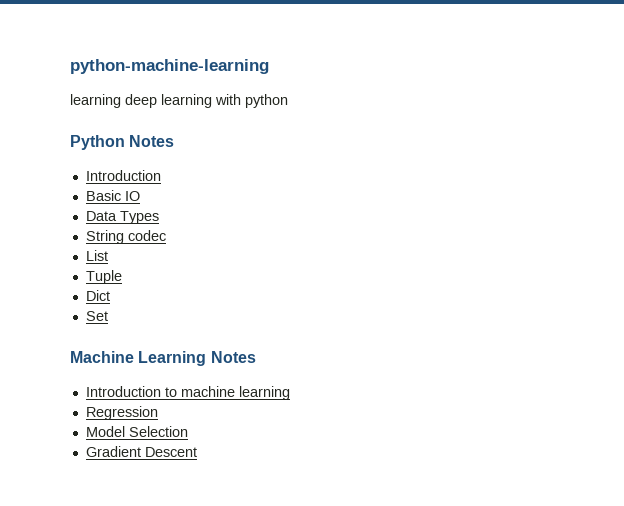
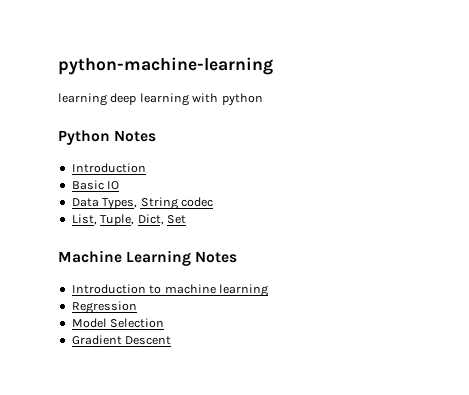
[119,211,159,224] Types // -> [102,198,138,210] Types,
[85,250,108,261] [85,270,122,284] [85,290,110,301] List // Tuple // Dict // -> [71,214,164,226] List, Tuple, Dict,

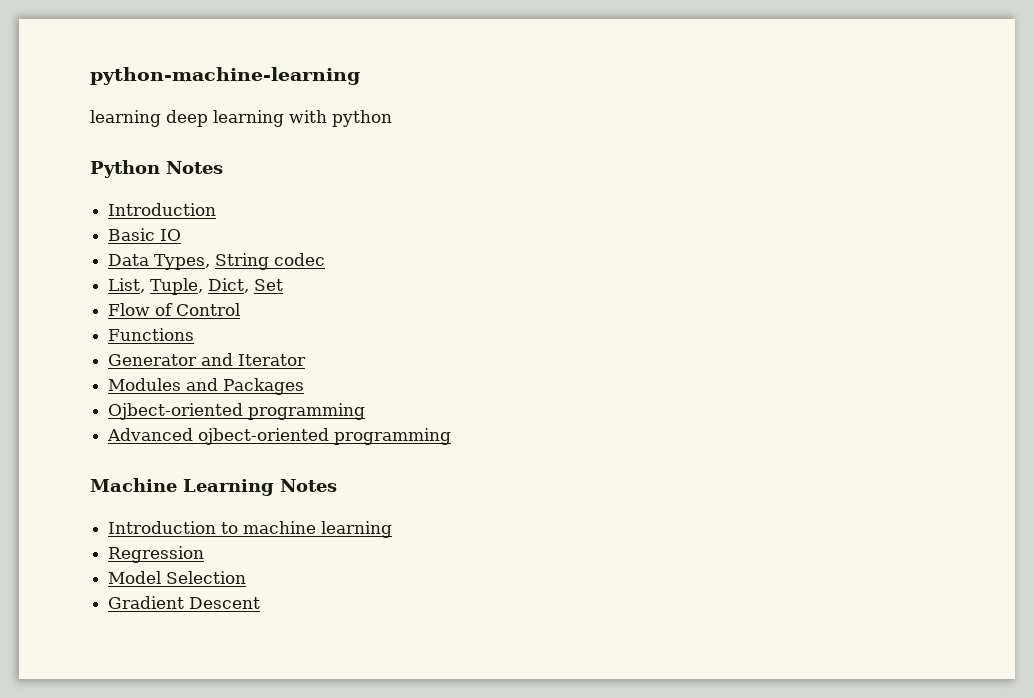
(186, 219) none -> [108,303,241,316] [108,328,195,341] [108,353,307,366] [108,378,305,395] [108,403,366,420] [107,428,452,445] // Flow of Control // Functions // Generator and Iterator // Modules and Packages // Ojbect-oriented programming // Advanced ojbect-oriented programming

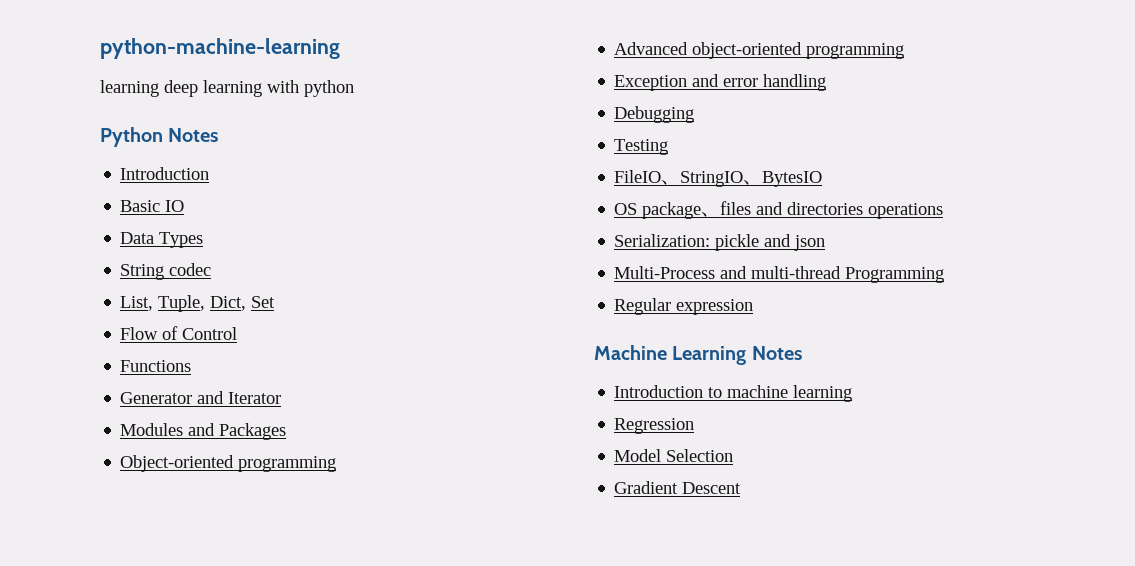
[154,254,211,270] Types, -> [159,232,204,248] Types //
[108,403,244,420] Ojbect-oriented -> [120,455,235,472] Object-oriented
[198,428,452,445] ojbect-oriented programming -> [692,42,905,59] [614,74,827,91] [614,106,695,123] [614,139,669,155] [614,170,823,187] [614,201,944,219] [614,234,826,251] [614,266,945,283] [614,298,754,315] object-oriented programming // Exception and error handling // Debugging // Testing // FileIO、StringIO、BytesIO // OS package、files and directories operations // Serialization: pickle and json // Multi-Process and multi-thread Programming // Regular expression

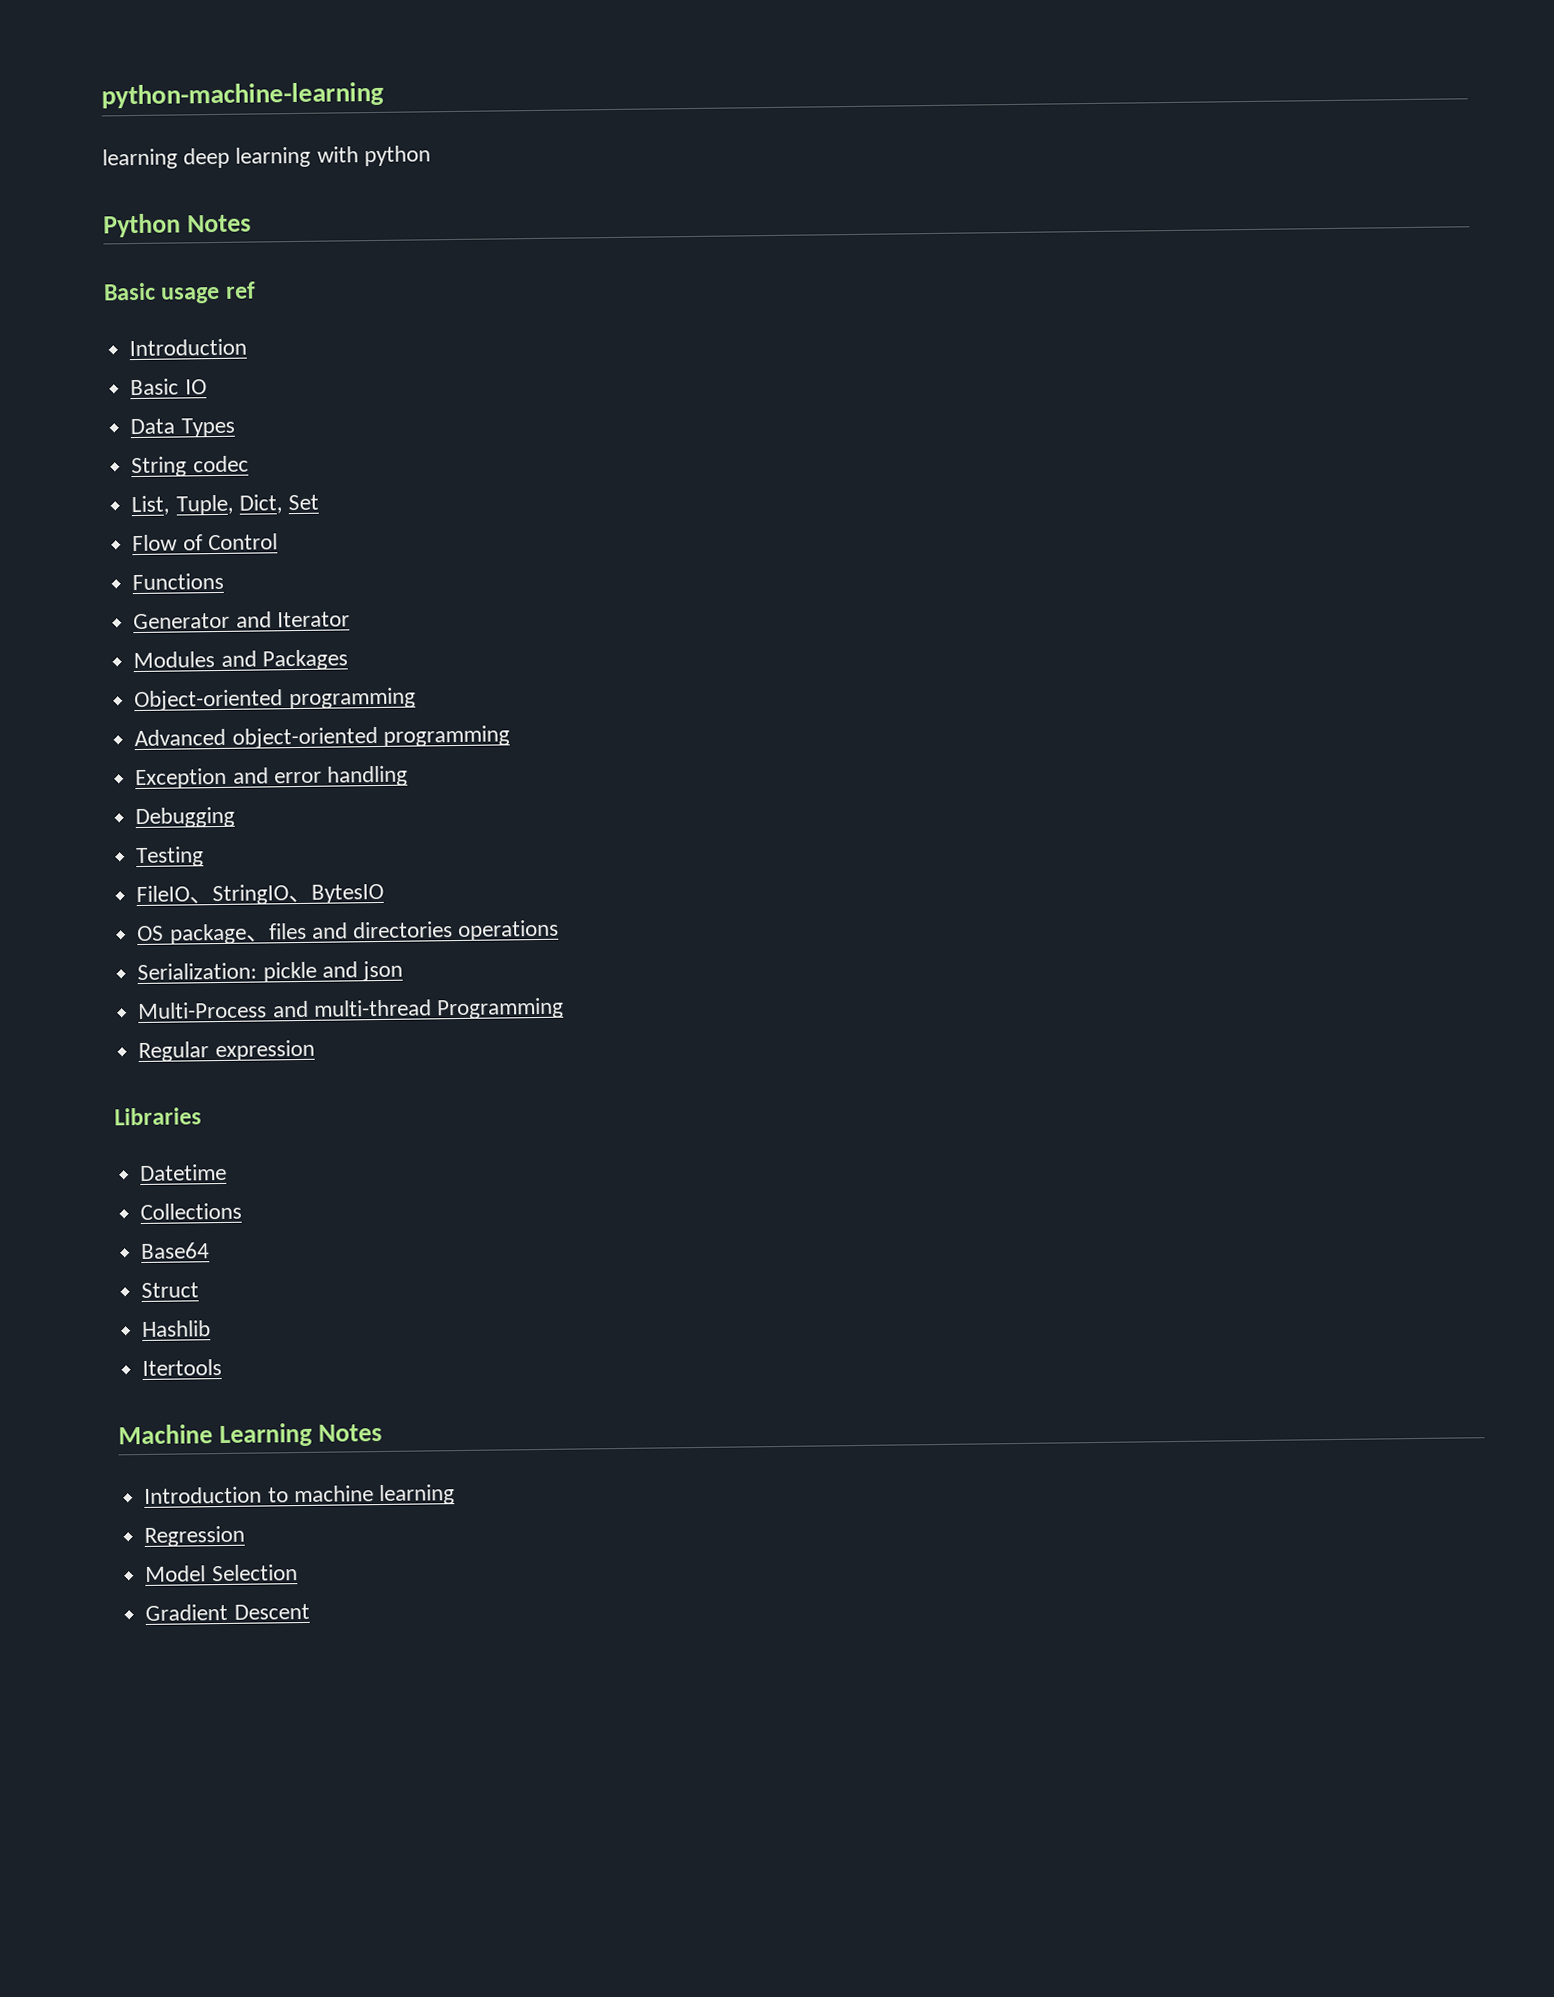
(219, 135) none -> [103,281,256,304] // Basic usage ref
(754, 307) none -> [114,1107,202,1126] [140,1163,228,1182] [140,1202,243,1221] [141,1242,211,1260] [141,1282,200,1299] [142,1320,212,1338] [142,1358,223,1377] // Libraries // Datetime // Collections // Base64 // Struct // Hashlib // Itertools

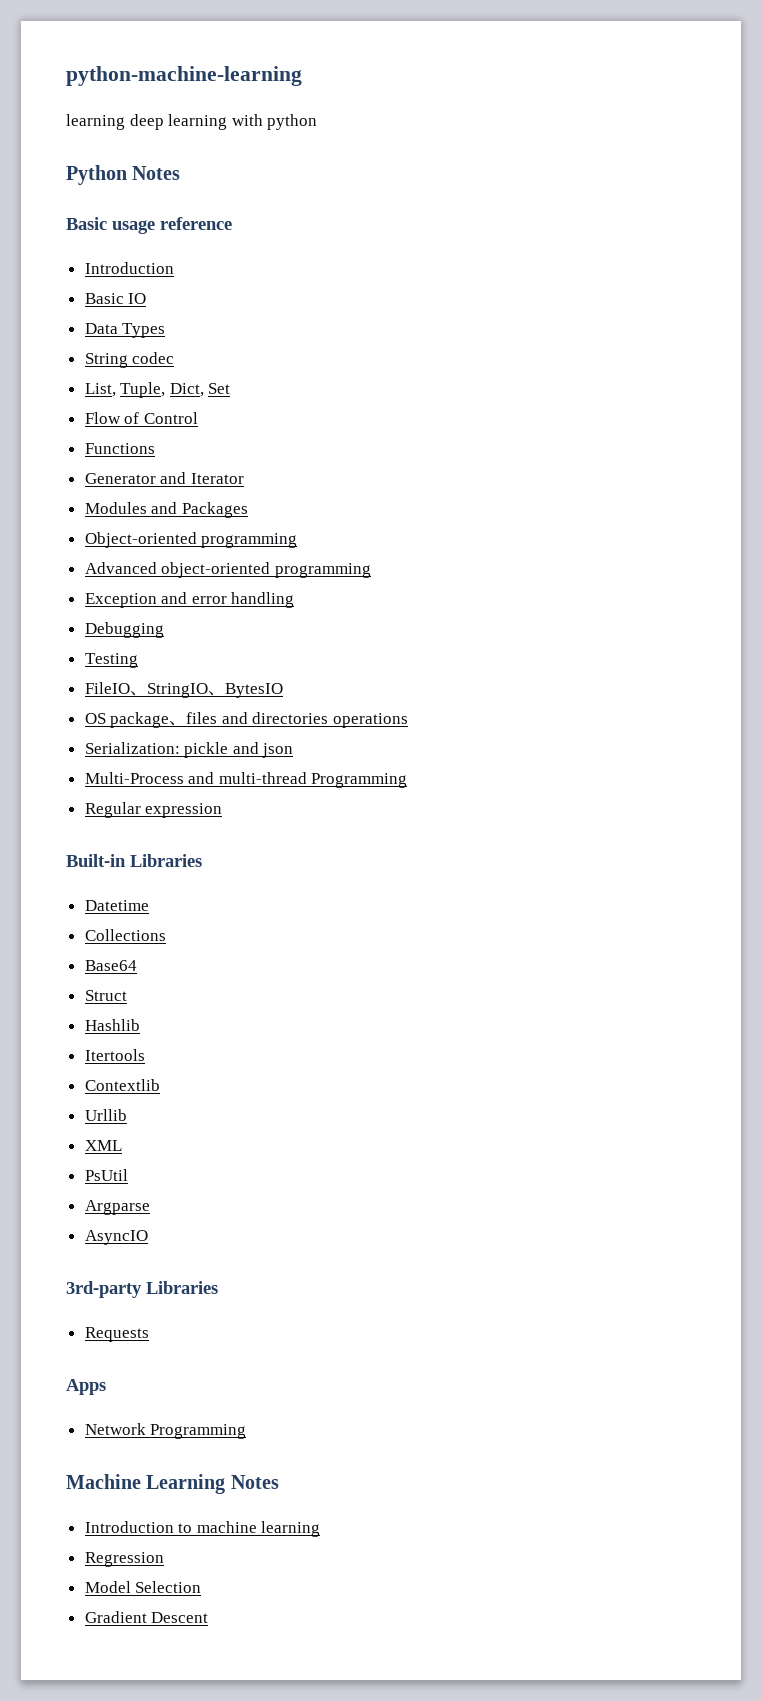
[224,281,256,299] ref -> [160,217,232,230] reference
(315, 1050) none -> [66,854,126,867] Built-in
(223, 1367) none -> [84,1079,160,1091] [84,1109,127,1121] [84,1140,122,1151] [84,1169,128,1181] [84,1200,150,1215] [84,1230,148,1245] [66,1281,218,1298] [84,1327,149,1342] [66,1379,106,1395] [84,1423,247,1439] // Contextlib // Urllib // XML // PsUtil // Argparse // AsyncIO // 3rd-party Libraries // Requests // Apps // Network Programming

